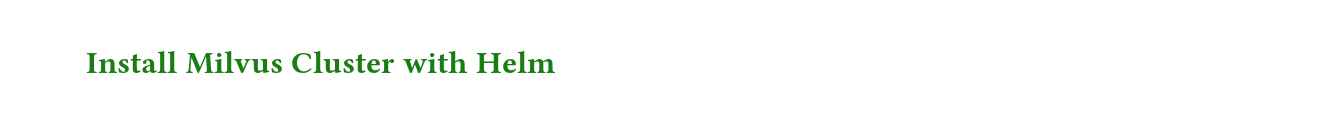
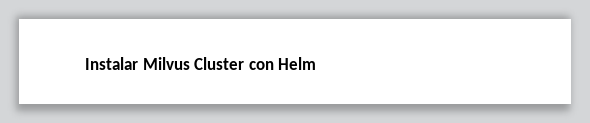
[86,51,177,73] Install -> [85,57,138,70] Instalar
[402,51,468,73] with -> [248,61,274,70] con

